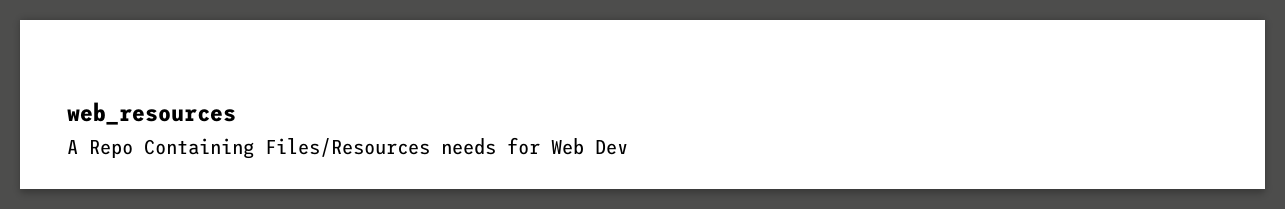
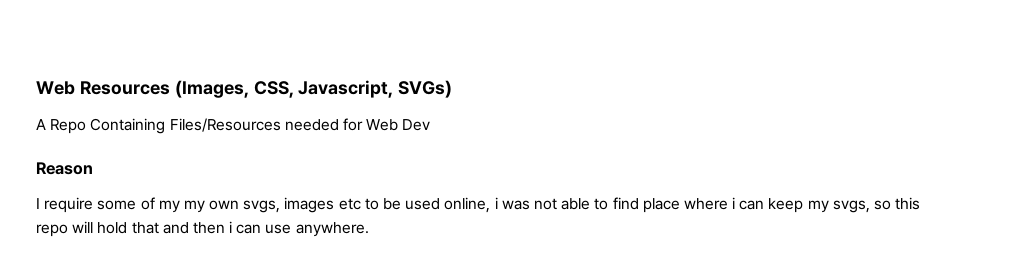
[67,102,236,125] web_resources -> [36,80,453,98] Web Resources (Images, CSS, Javascript, SVGs)
[441,138,496,155] needs -> [284,119,339,131] needed
(628, 147) none -> [36,162,93,175] [36,197,921,213] [36,221,369,237] // Reason // I require some of my my own svgs, images etc to be used online, i was not able to find place where i can keep my svgs, so this repo will hold that and then i can use anywhere.

